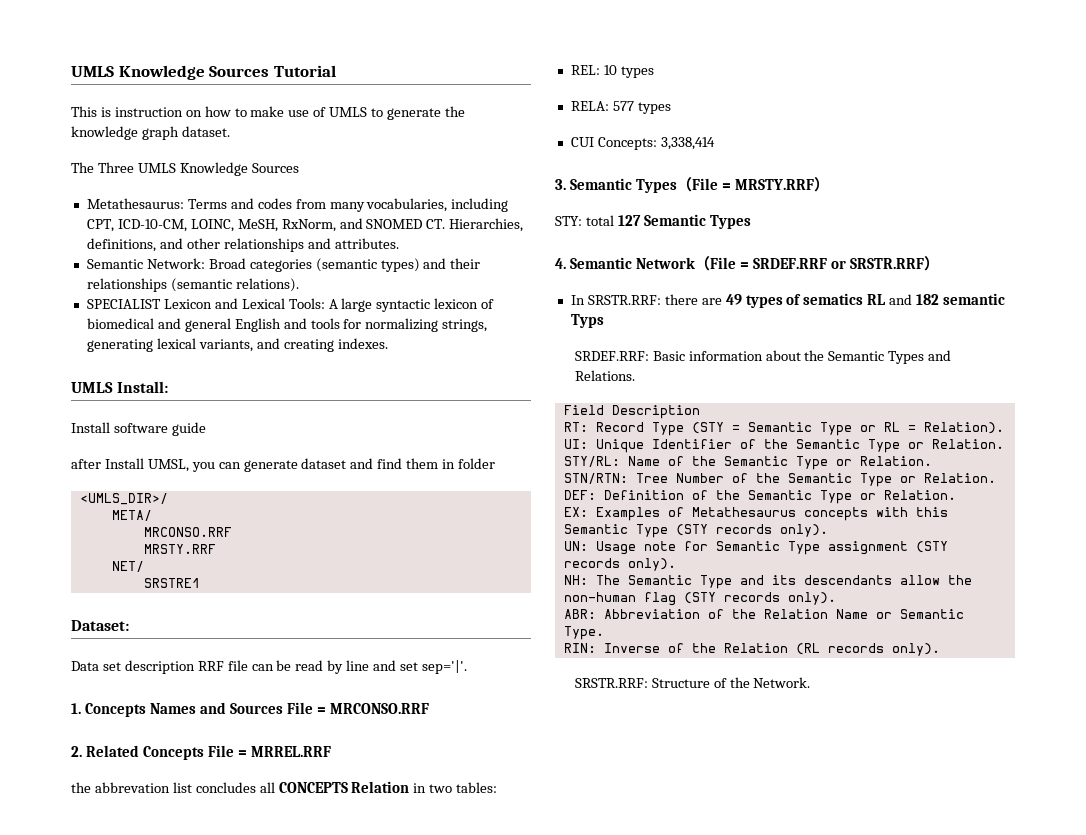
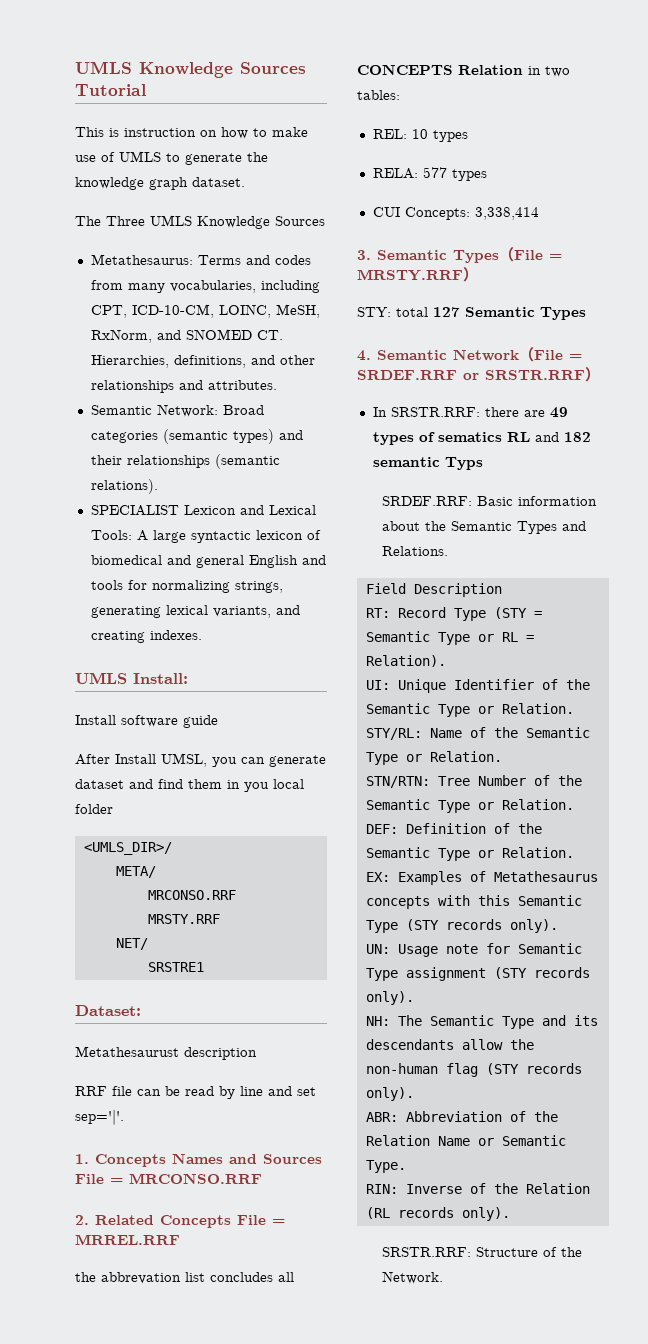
[71,459,101,469] after -> [75,754,110,765] After
(456, 464) none -> [244,779,304,792] you local
[71,661,121,671] Data set -> [75,1046,179,1057] Metathesaurust
(195, 667) none -> (257, 1053) //

